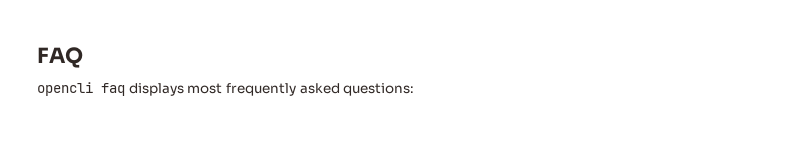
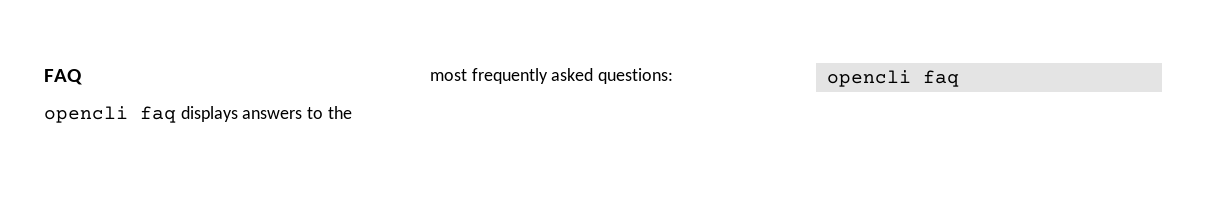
(184, 89) none -> [242,106,352,119] answers to the
(415, 89) none -> [826,70,959,87] // opencli faq

